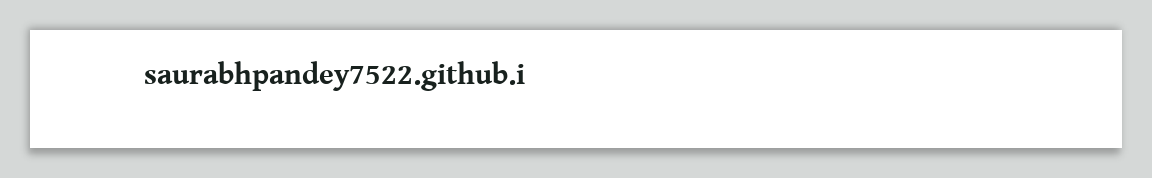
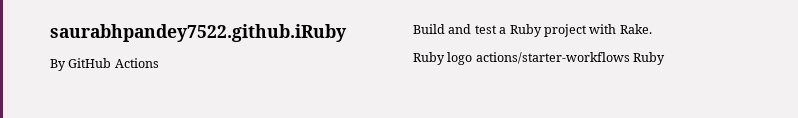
[144,61,525,91] saurabhpandey7522.github.i -> [50,24,347,42] [50,58,159,71] [413,24,652,37] [413,52,666,65] saurabhpandey7522.github.iRuby // By GitHub Actions // Build and test a Ruby project with Rake. // Ruby logo actions/starter-workflows Ruby

